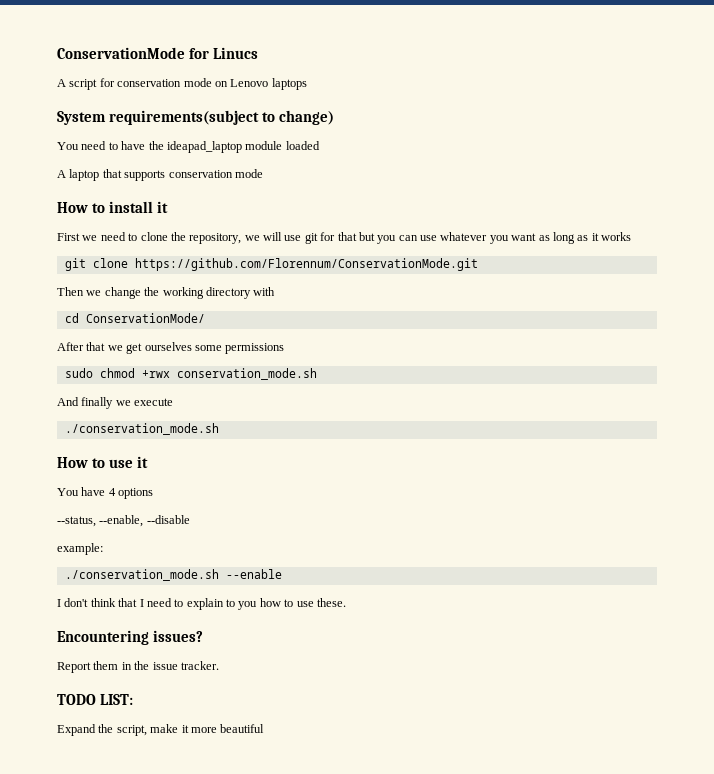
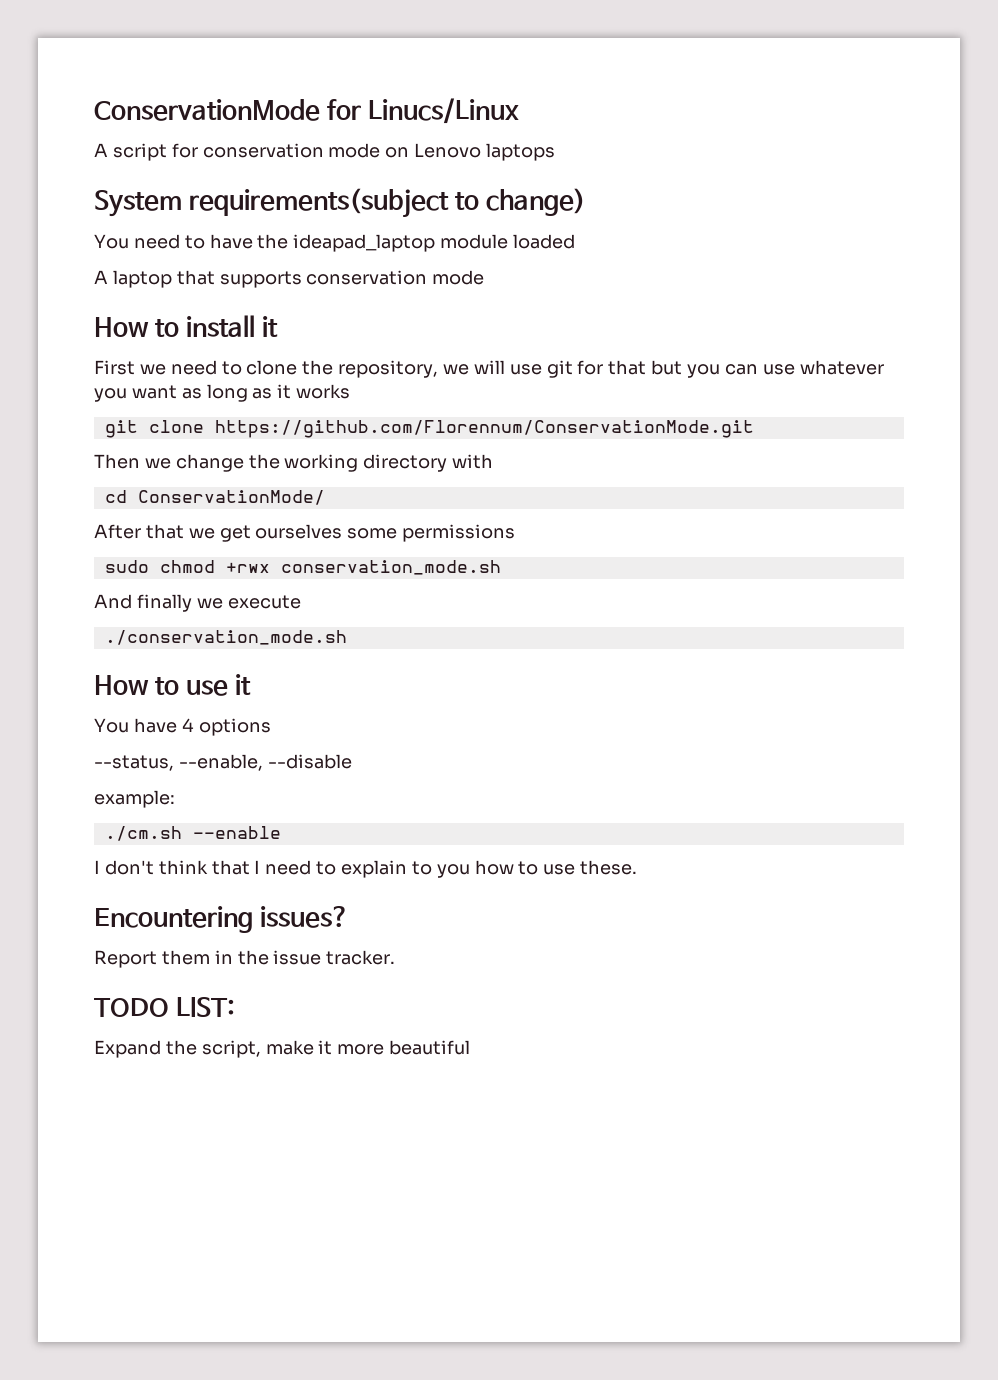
[213,47,259,59] Linucs -> [367,98,519,124] Linucs/Linux
[64,569,219,581] ./conservation_mode.sh -> [104,826,182,841] ./cm.sh

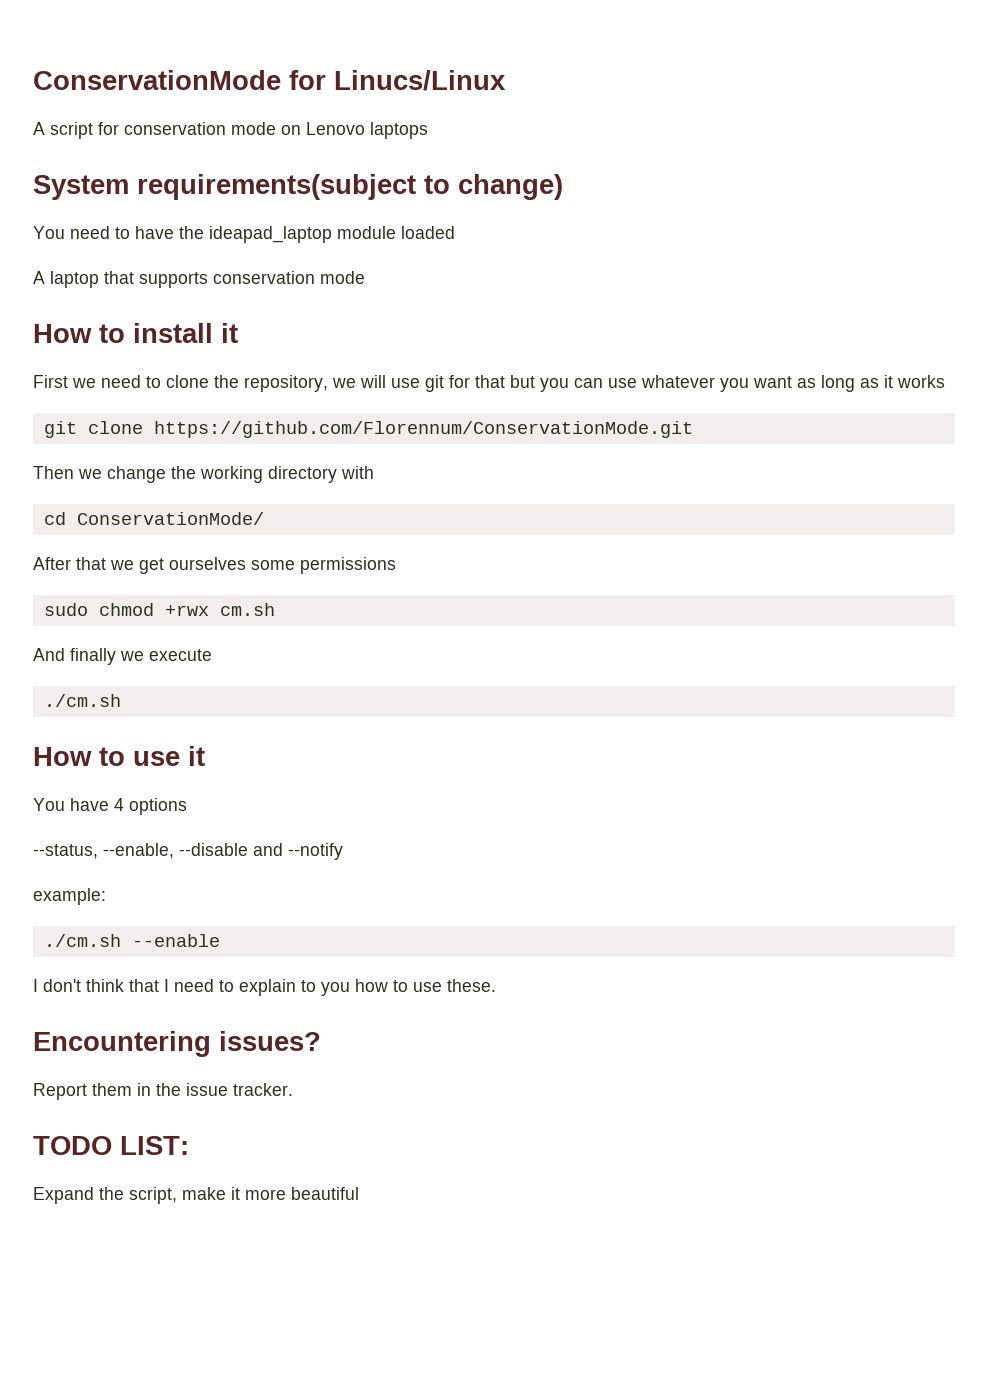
[280,560,501,575] conservation_mode.sh -> [219,603,275,616] cm.sh
[104,630,347,645] ./conservation_mode.sh -> [43,694,121,707] ./cm.sh
(352, 761) none -> [253,843,343,860] and --notify

